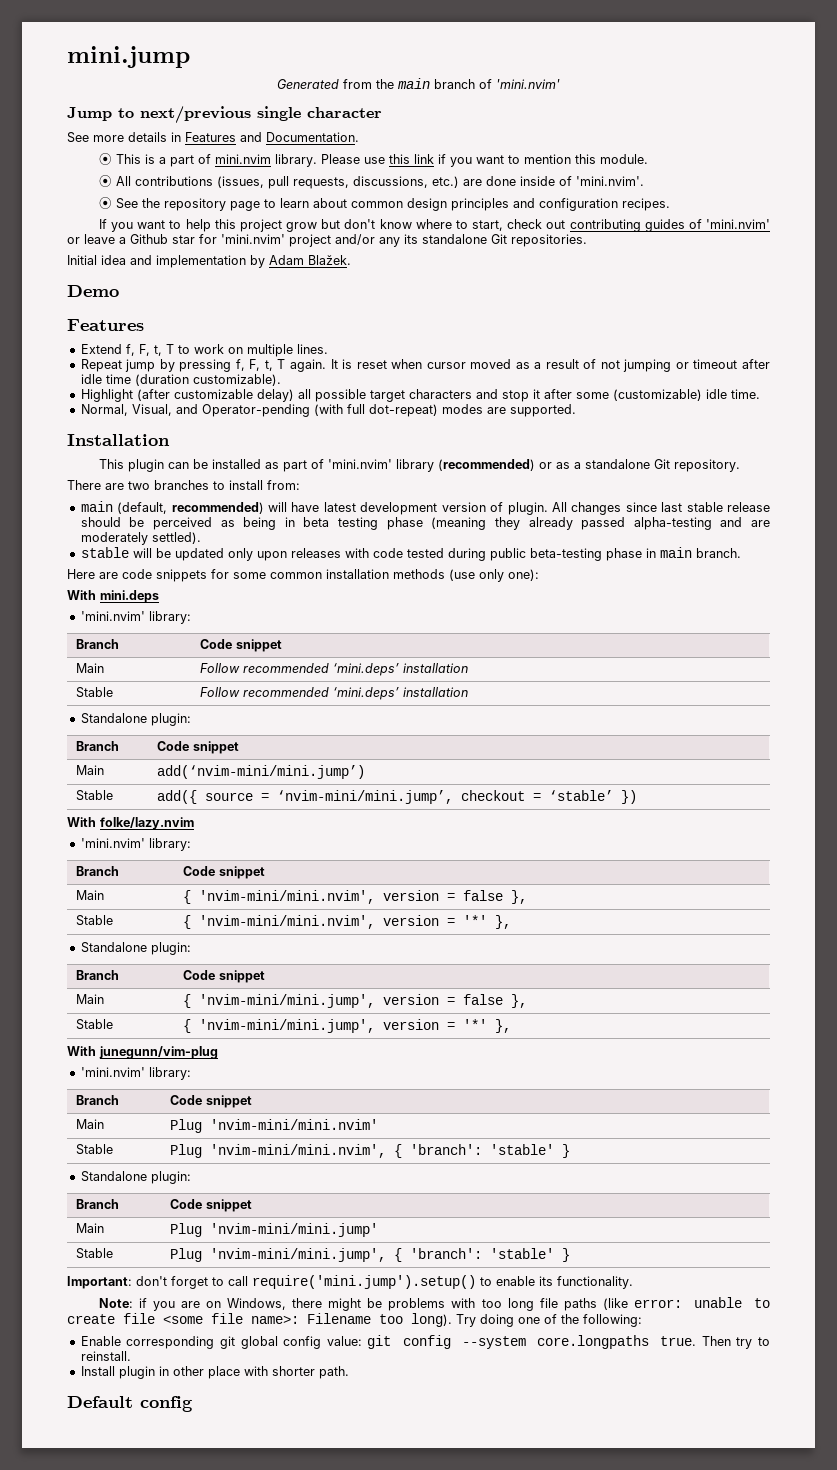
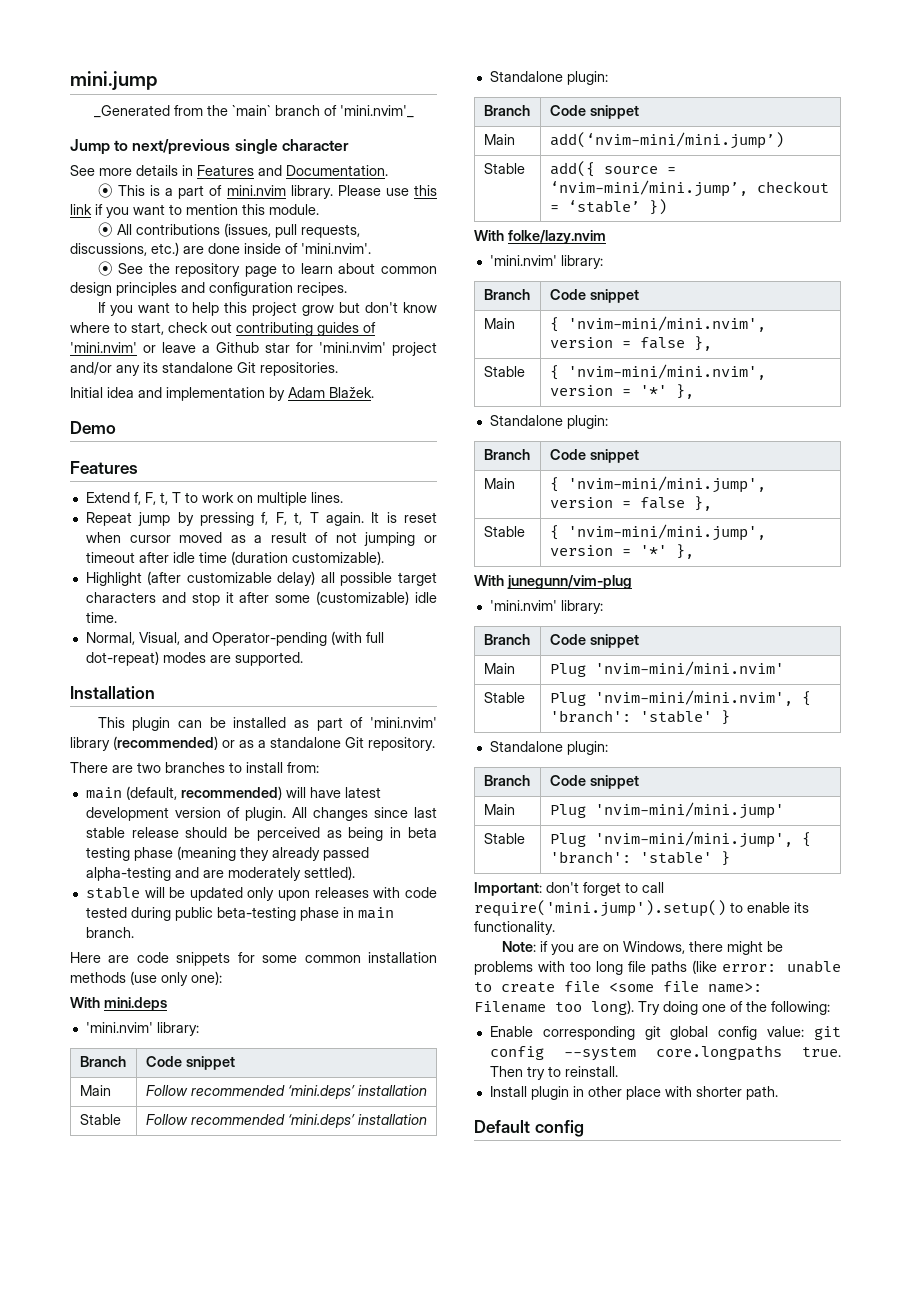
[277,79,339,89] Generated -> [93,105,170,118] _Generated
[398,78,430,89] main -> [231,105,271,116] `main`
[496,79,560,89] 'mini.nvim' -> [339,105,414,118] 'mini.nvim'_

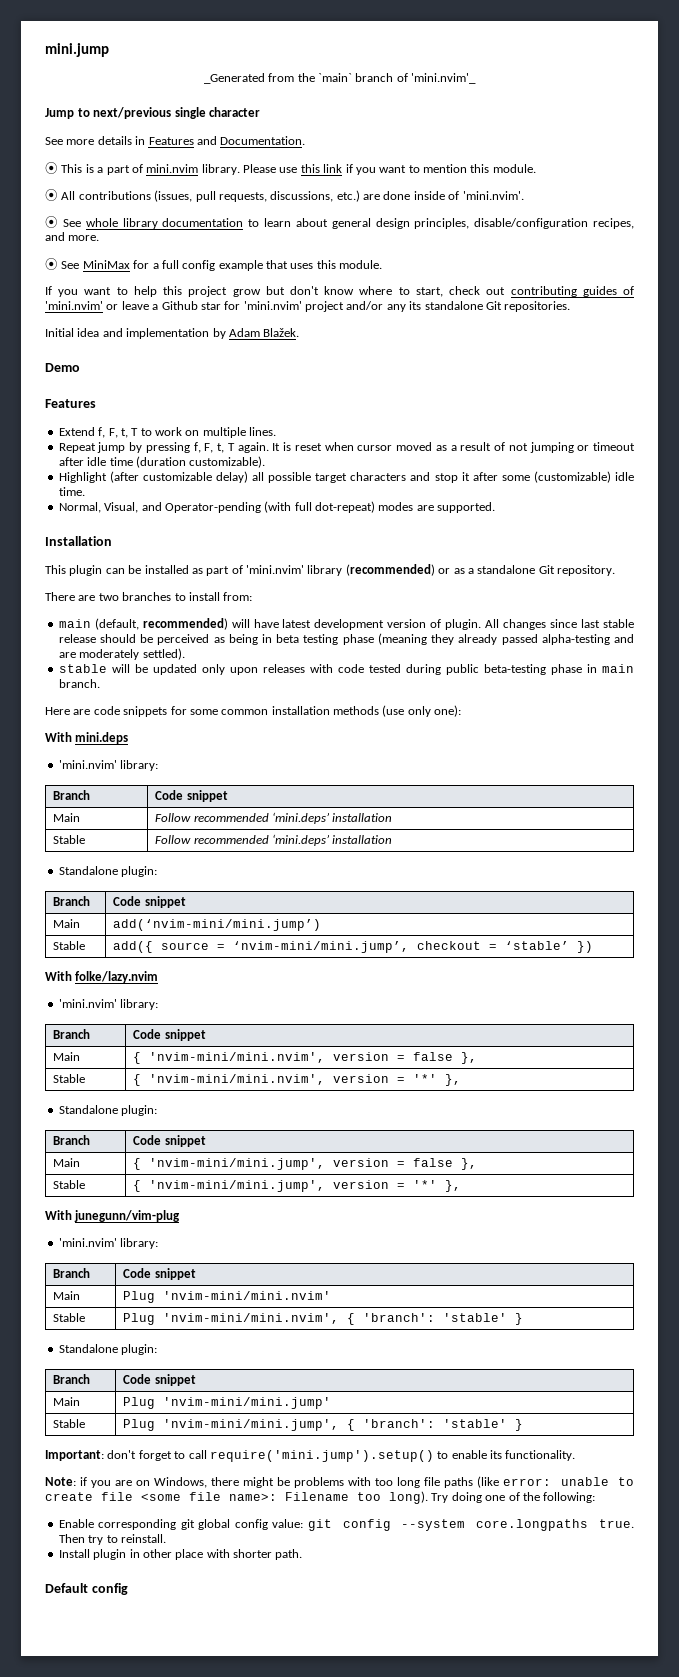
[148,263,437,277] [70,282,347,296] the repository page to learn about common design principles and configuration recipes. -> [85,218,634,229] [45,232,100,241] [45,258,383,271] whole library documentation to learn about general design principles, disable/configuration recipes, and more. // ⦿ See MiniMax for a full config example that uses this module.

